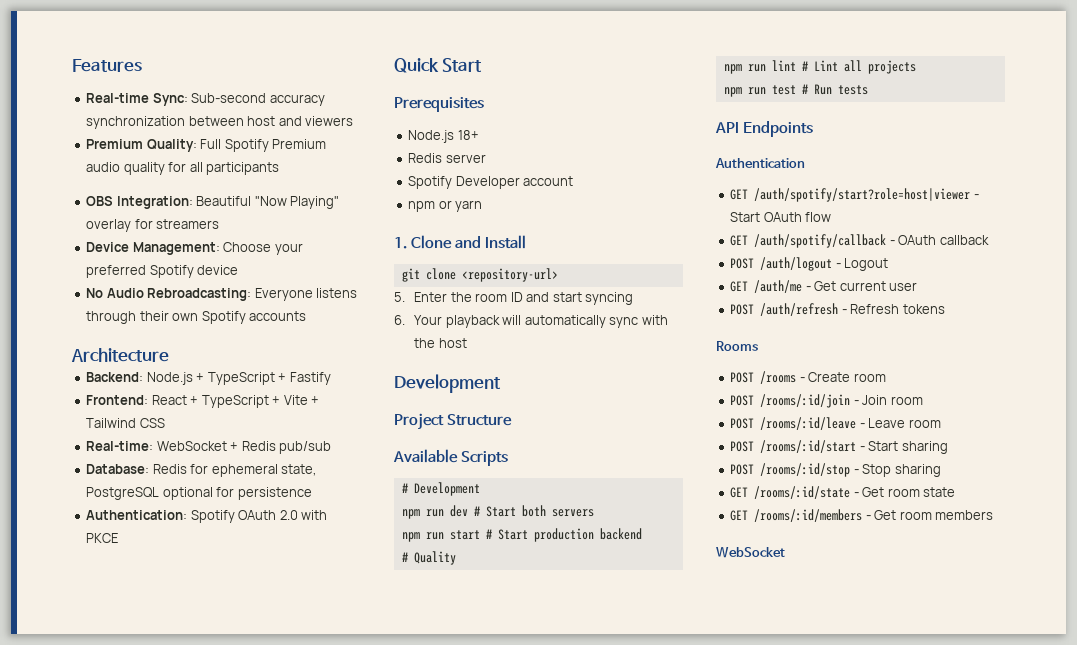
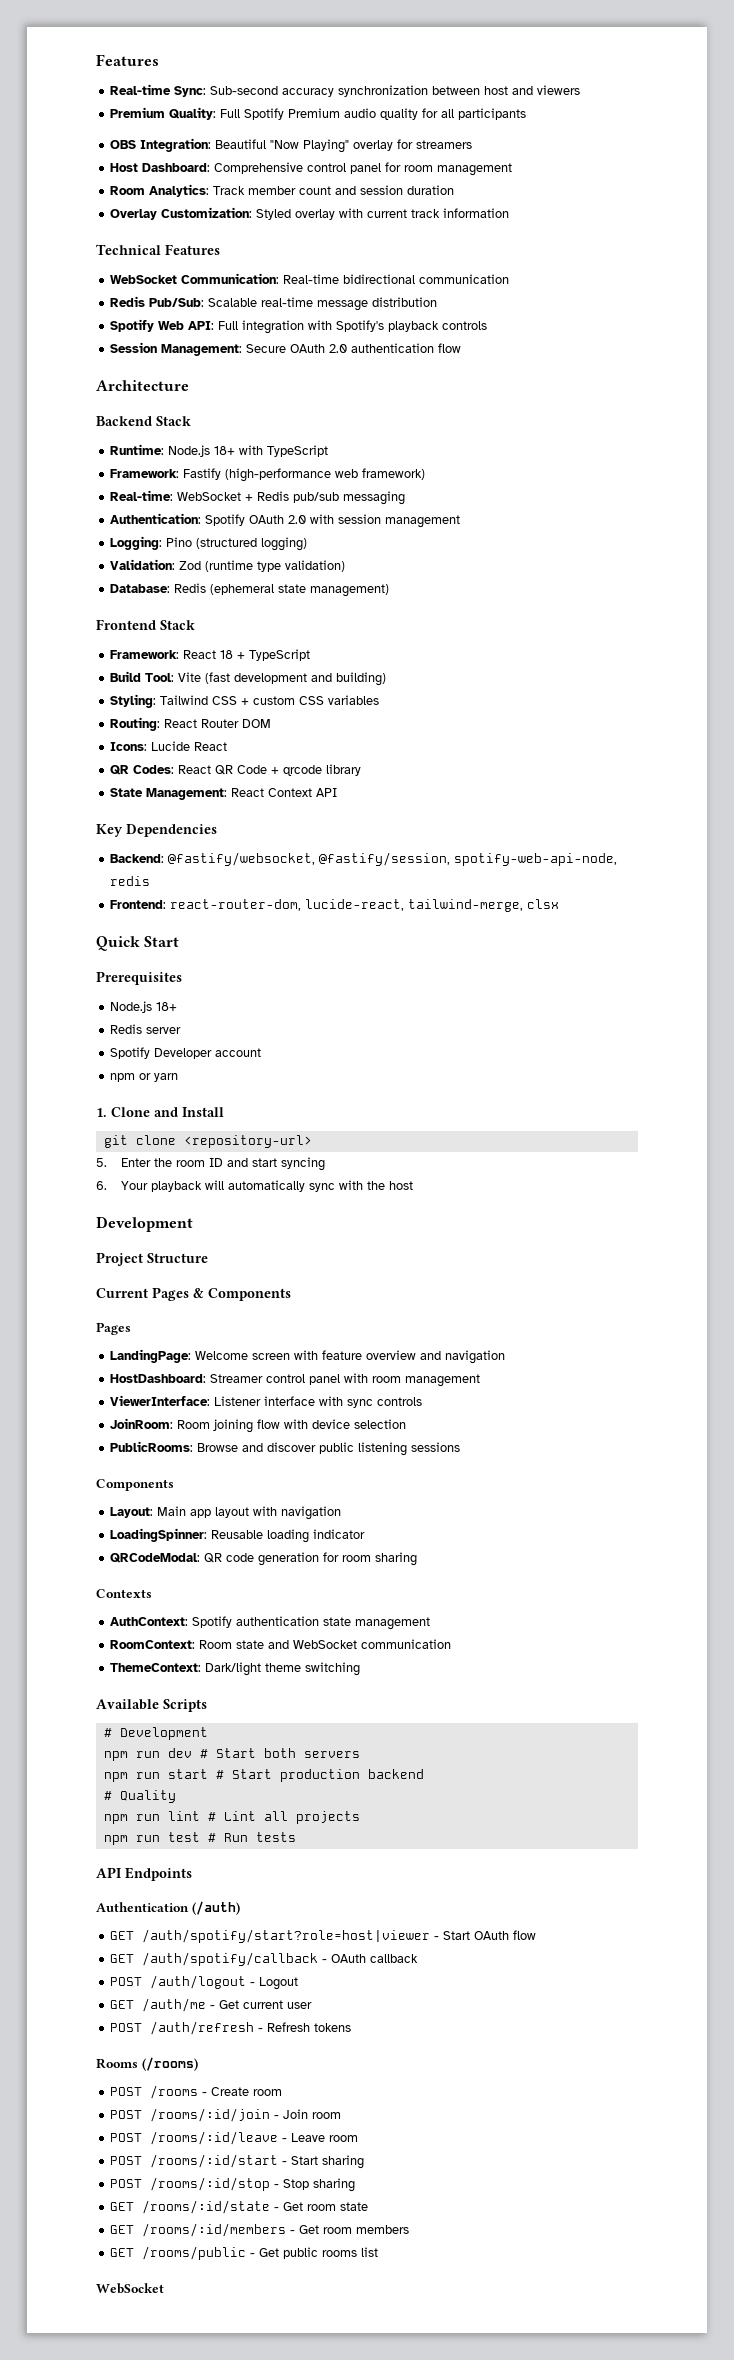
[86,242,303,255] [86,265,239,278] [86,288,358,301] [86,311,307,324] [71,348,169,362] [86,372,287,385] Device Management: Choose your preferred Spotify device // No Audio Rebroadcasting: Everyone listens through their own Spotify accounts // Architecture // Backend: Node.js + TypeScript + -> [110,162,513,176] [110,184,455,197] [110,207,510,220] [96,244,220,255] [110,273,510,284] [110,296,438,311] [110,319,488,334] [110,342,462,356] [96,380,189,391] [96,416,191,426] [110,444,329,457] [110,469,180,478] Host Dashboard: Comprehensive control panel for room management // Room Analytics: Track member count and session duration // Overlay Customization: Styled overlay with current track information // Technical Features // WebSocket Communication: Real-time bidirectional communication // Redis Pub/Sub: Scalable real-time message distribution // Spotify Web API: Full integration with Spotify's playback controls // Session Management: Secure OAuth 2.0 authentication flow // Architecture // Backend Stack // Runtime: Node.js 18+ with TypeScript // Framework:
[86,395,320,408] [86,418,165,428] // Frontend: React + TypeScript + Vite + Tailwind CSS -> [225,468,426,482] (high-performance web framework)
[86,464,317,477] [86,487,312,500] // Database: Redis for ephemeral state, PostgreSQL optional for persistence -> [343,491,406,505] messaging
[86,533,119,543] PKCE -> [338,514,461,528] [110,536,308,551] [110,559,346,572] [110,583,390,597] [96,619,195,630] [110,649,311,661] [110,671,387,686] [110,694,380,708] [110,717,272,731] [110,741,228,751] [110,764,362,776] [110,788,338,800] [96,824,217,837] [110,852,618,866] [110,876,151,886] [110,899,560,912] session management // Logging: Pino (structured logging) // Validation: Zod (runtime type validation) // Database: Redis (ephemeral state management) // Frontend Stack // Framework: React 18 + TypeScript // Build Tool: Vite (fast development and building) // Styling: Tailwind CSS + custom CSS variables // Routing: React Router DOM // Icons: Lucide React // QR Codes: React QR Code + qrcode library // State Management: React Context API // Key Dependencies // Backend: @fastify/websocket, @fastify/session, spotify-web-api-node, redis // Frontend: react-router-dom, lucide-react, tailwind-merge, clsx
(513, 420) none -> [96,1287,291,1301] [96,1322,131,1335] [110,1349,506,1364] [110,1373,481,1387] [110,1395,423,1408] [110,1418,407,1433] [110,1441,461,1456] [96,1479,174,1491] [110,1506,342,1520] [110,1528,366,1543] [110,1552,418,1566] [96,1589,152,1598] [110,1616,431,1630] [110,1639,452,1649] [110,1662,361,1676] // Current Pages & Components // Pages // LandingPage: Welcome screen with feature overview and navigation // HostDashboard: Streamer control panel with room management // ViewerInterface: Listener interface with sync controls // JoinRoom: Room joining flow with device selection // PublicRooms: Browse and discover public listening sessions // Components // Layout: Main app layout with navigation // LoadingSpinner: Reusable loading indicator // QRCodeModal: QR code generation for room sharing // Contexts // AuthContext: Spotify authentication state management // RoomContext: Room state and WebSocket communication // ThemeContext: Dark/light theme switching
(805, 163) none -> [191,1901,240,1915] (/auth)
(758, 346) none -> [141,2057,198,2071] (/rooms)
(994, 515) none -> [110,2246,379,2260] // GET /rooms/public - Get public rooms list

